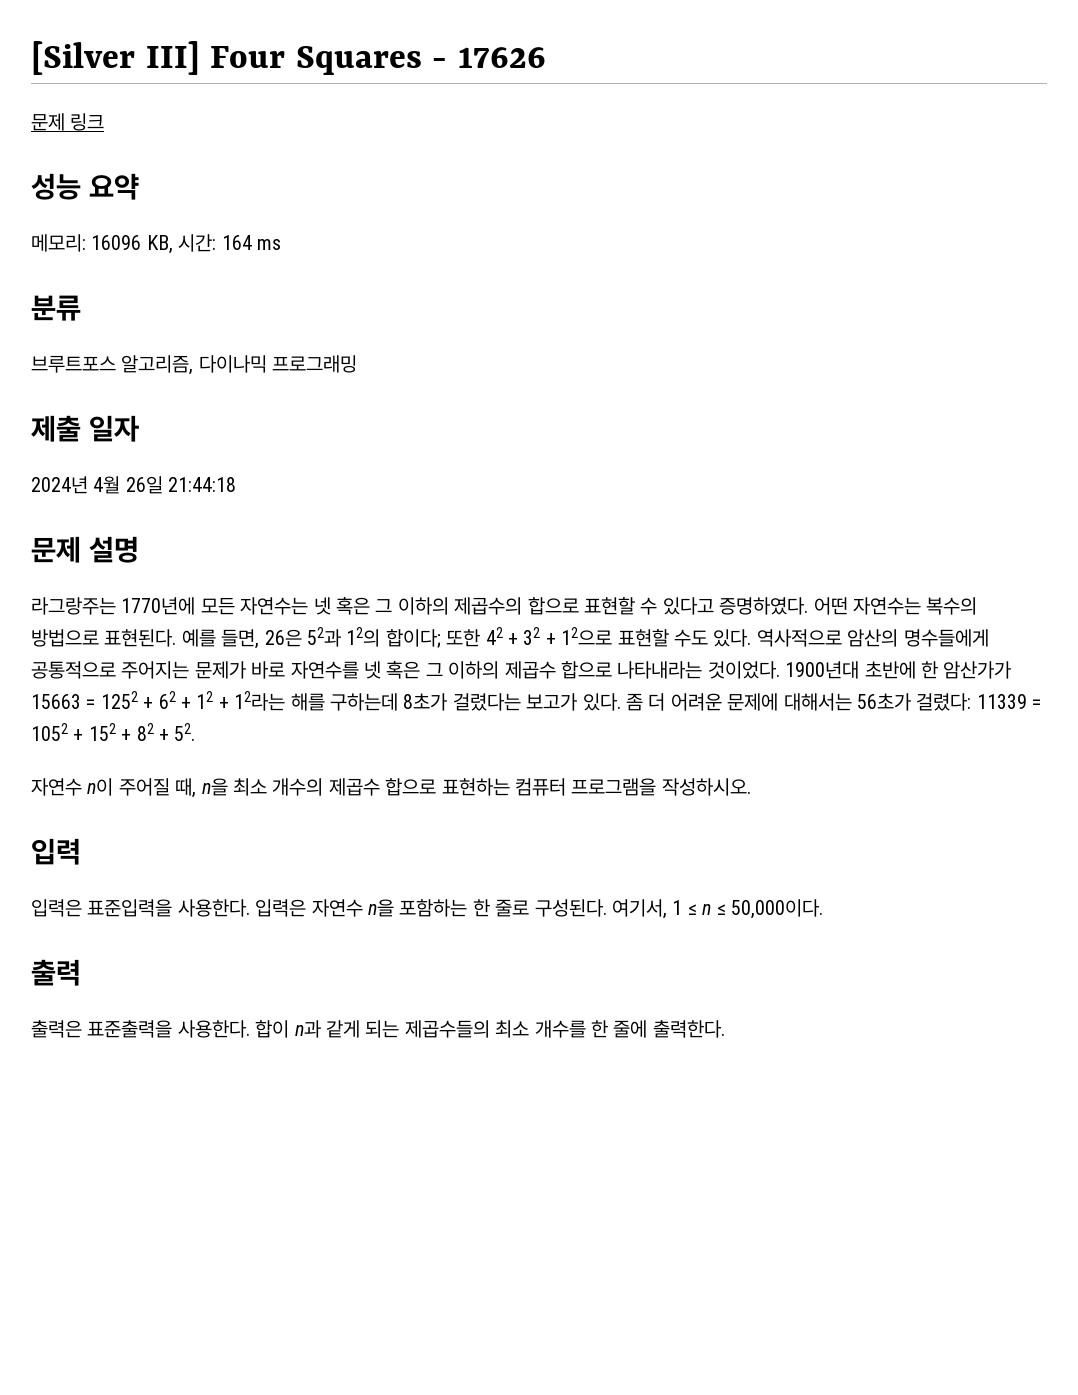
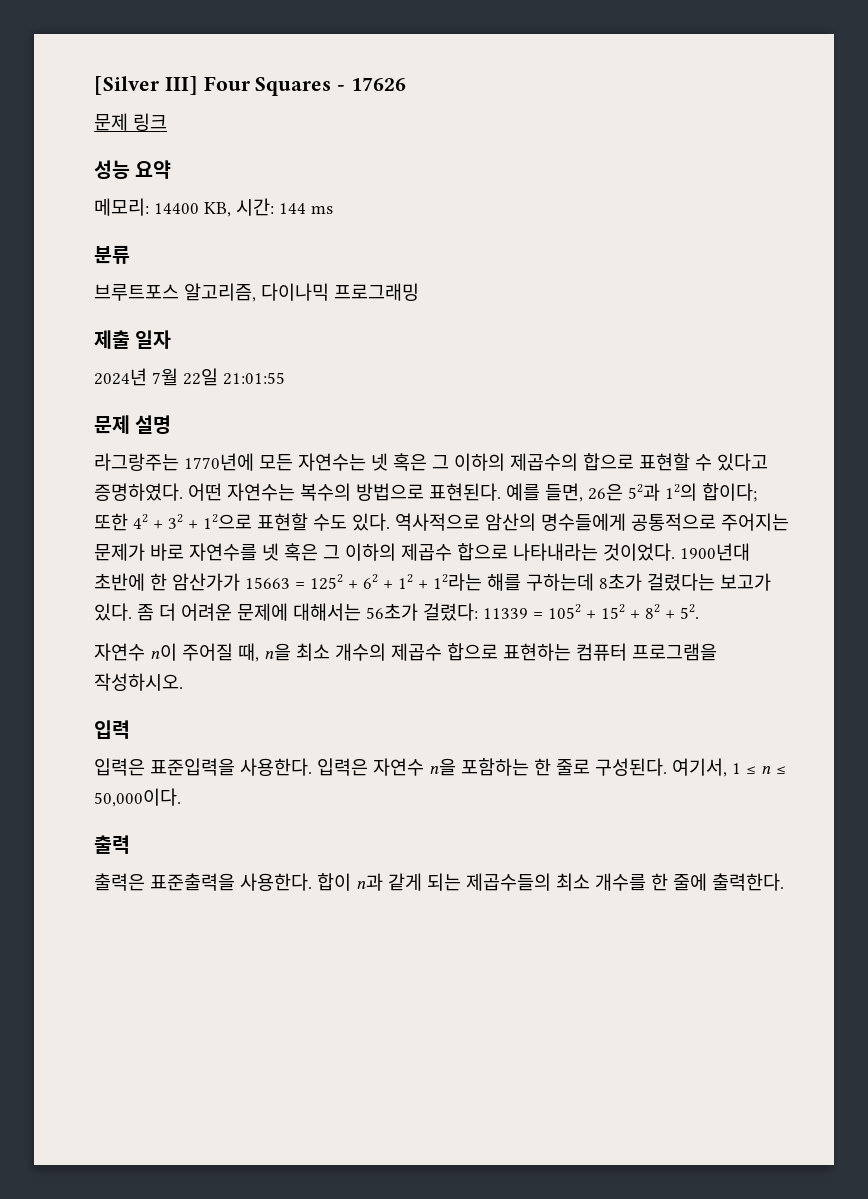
[91,235,142,250] 16096 -> [154,203,199,214] 14400
[221,235,252,250] 164 -> [279,203,306,214] 144
[93,476,237,494] 4월 26일 21:44:18 -> [152,368,285,386] 7월 22일 21:01:55

